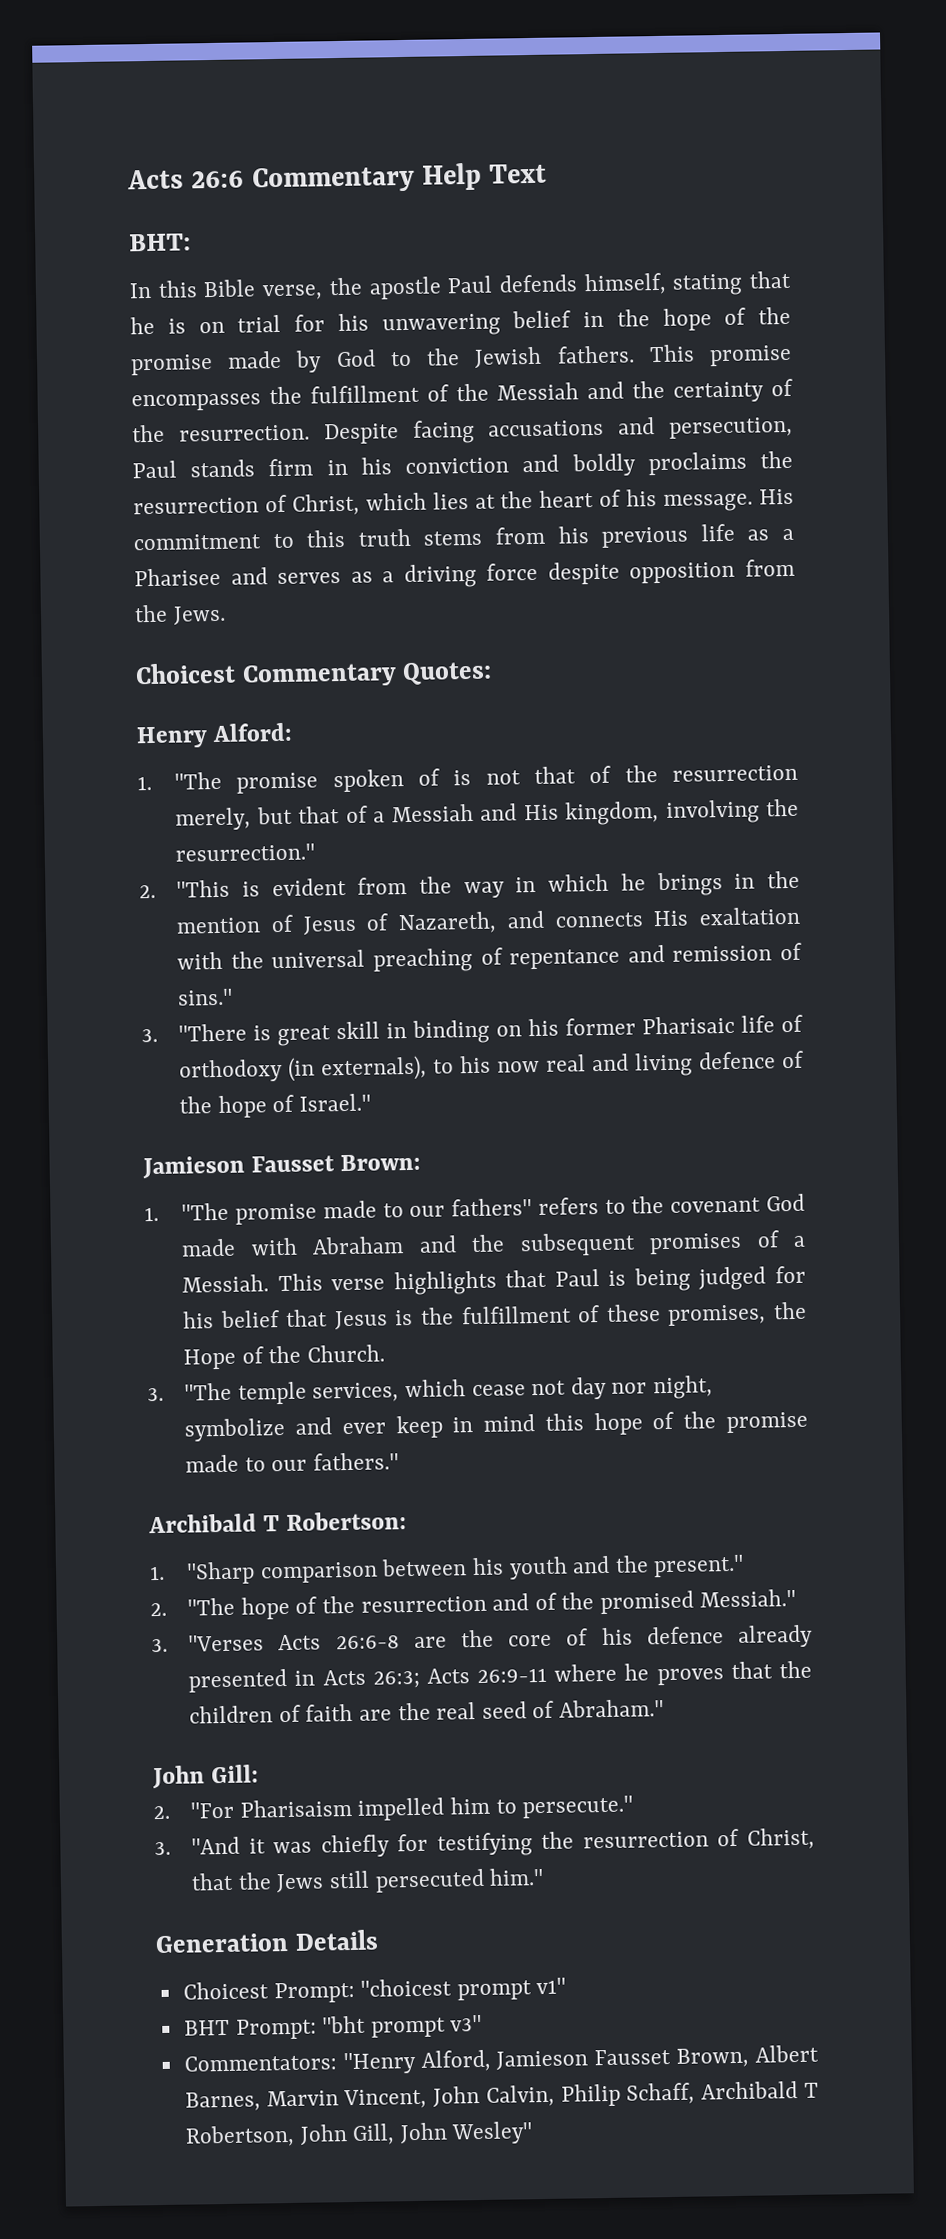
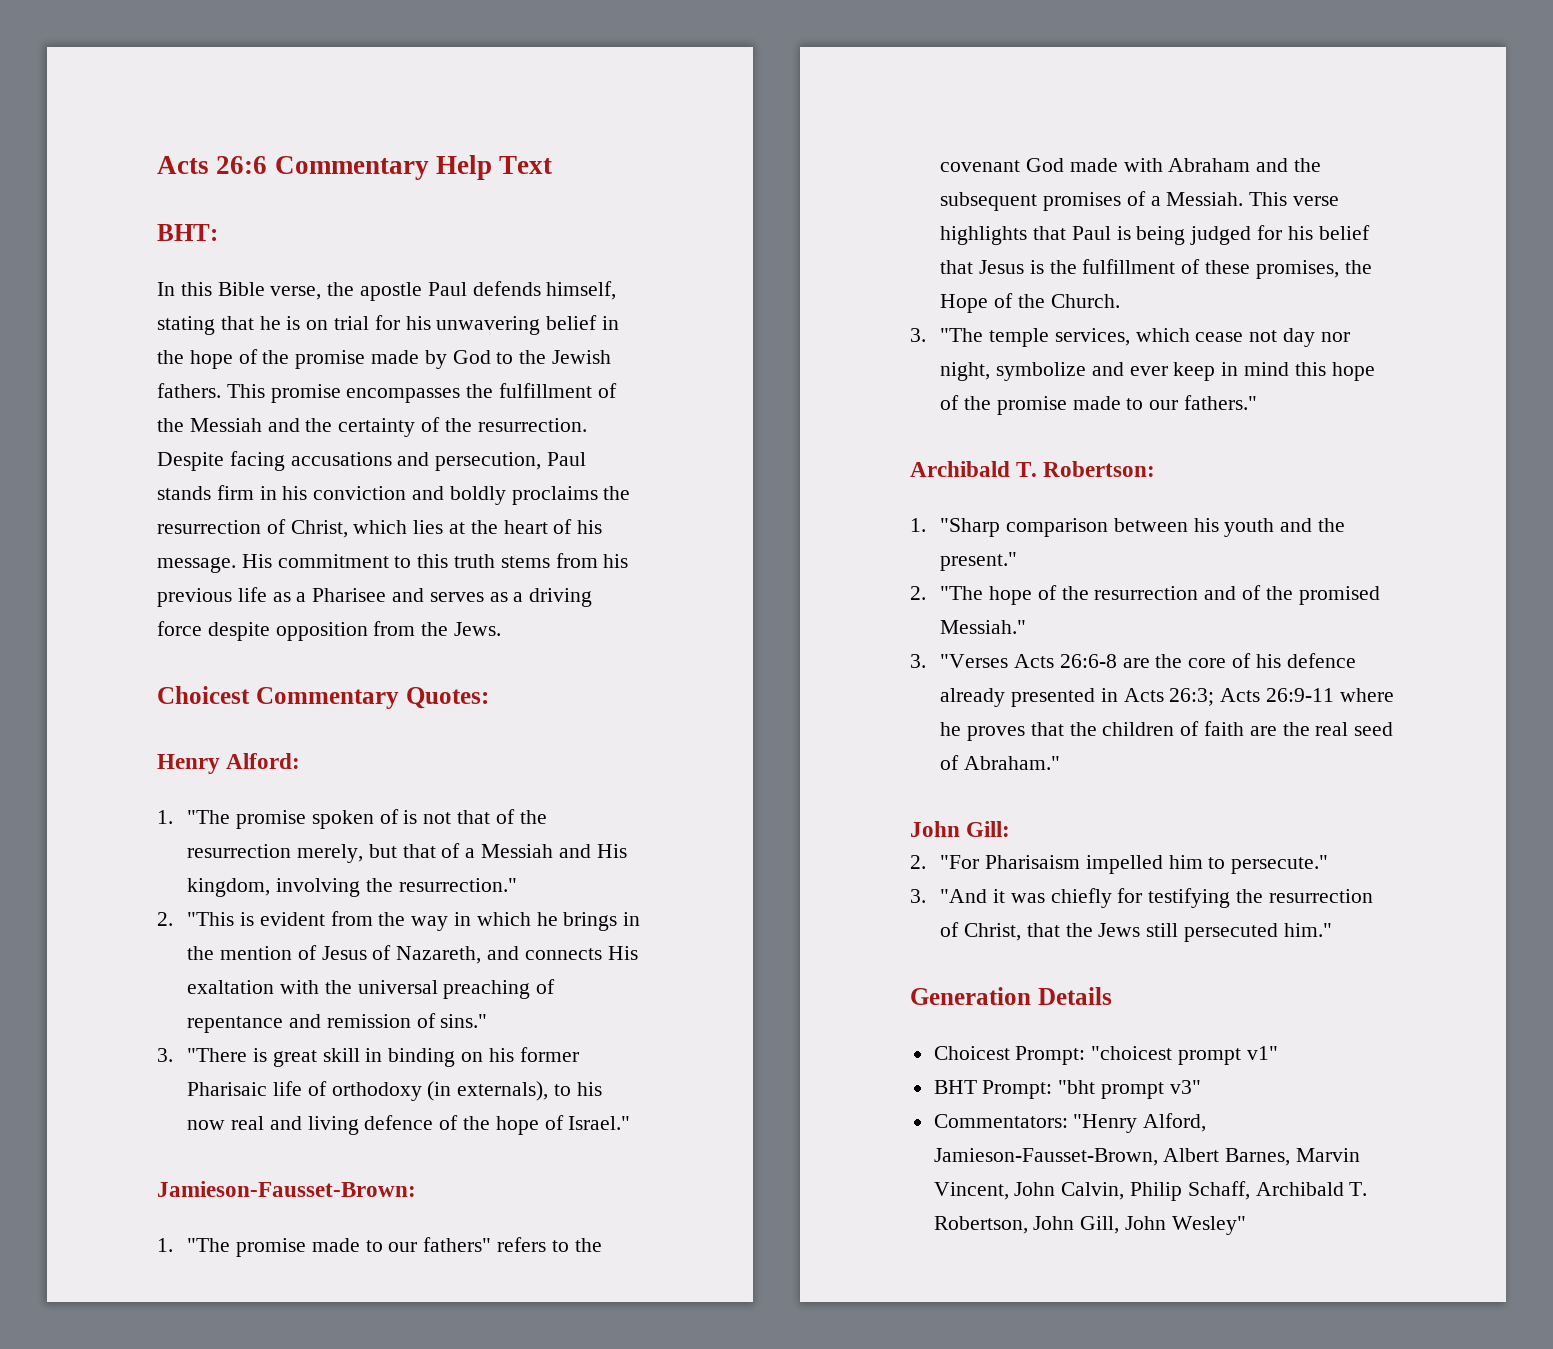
[142,1153,422,1180] Jamieson Fausset Brown: -> [157,1181,416,1197] Jamieson-Fausset-Brown:
[263,1515,281,1532] T -> [1016,462,1038,477] T.
[496,2047,750,2071] Jamieson Fausset Brown, -> [933,1148,1158,1166] Jamieson-Fausset-Brown,
[804,2082,820,2098] T -> [1349,1182,1368,1196] T.

